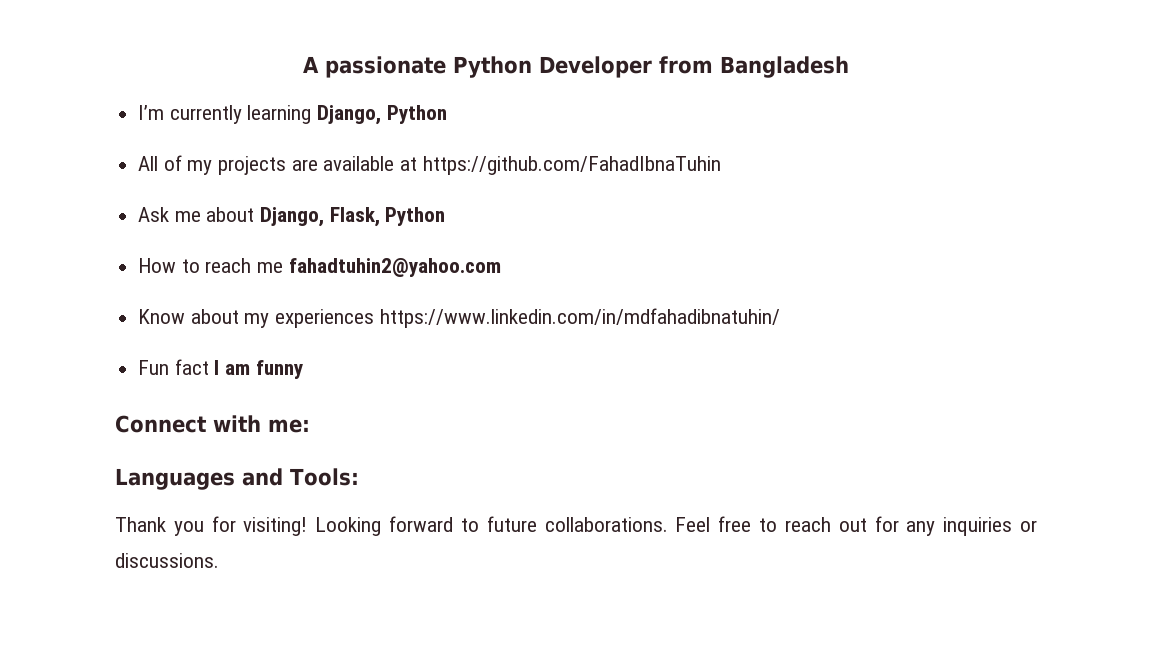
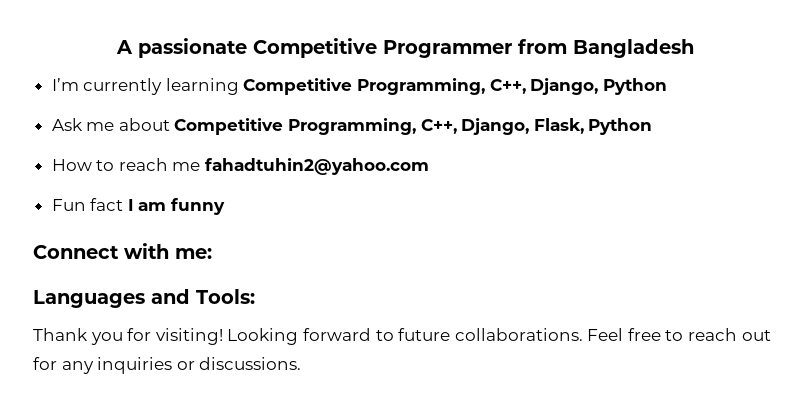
[453,56,652,78] Python Developer -> [253,38,512,58] Competitive Programmer
(312, 114) none -> [243,78,526,95] Competitive Programming, C++,
[138,155,721,175] // All of my projects are available at https://github.com/FahadIbnaTuhin -> (667, 86) none
(255, 214) none -> [174,118,457,135] Competitive Programming, C++,
[138,308,780,328] // Know about my experiences https://www.linkedin.com/in/mdfahadibnatuhin/ -> (430, 166) none

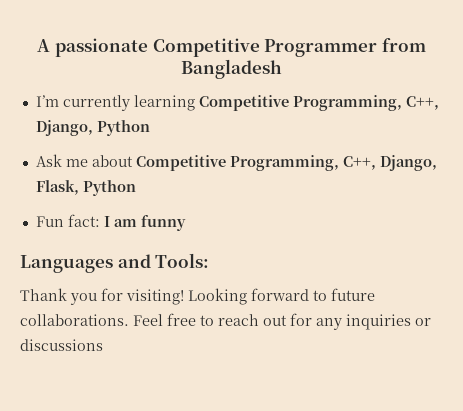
[51,158,430,175] // How to reach me fahadtuhin2@yahoo.com -> (136, 188) none
[90,198,124,211] fact -> [67,214,100,227] fact:
[33,243,212,259] // Connect with me: -> (186, 223) none
[199,357,302,370] discussions. -> [20,339,103,351] discussions

